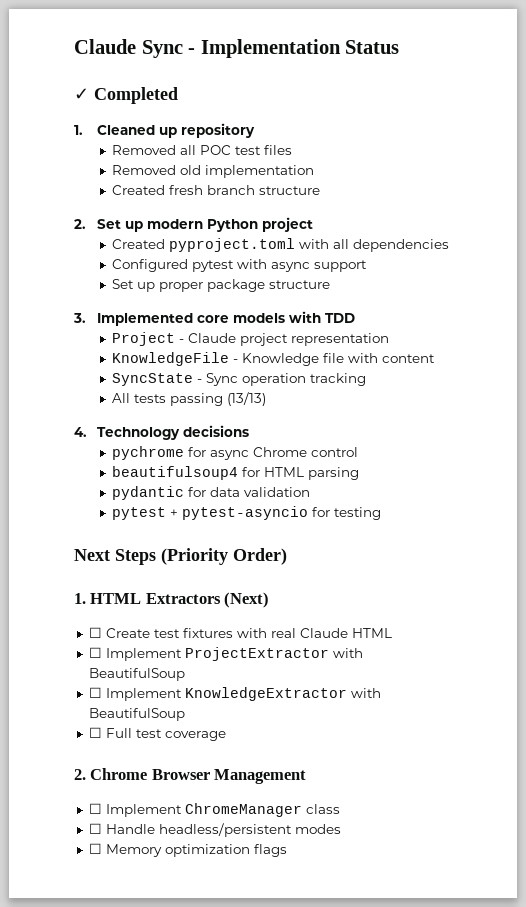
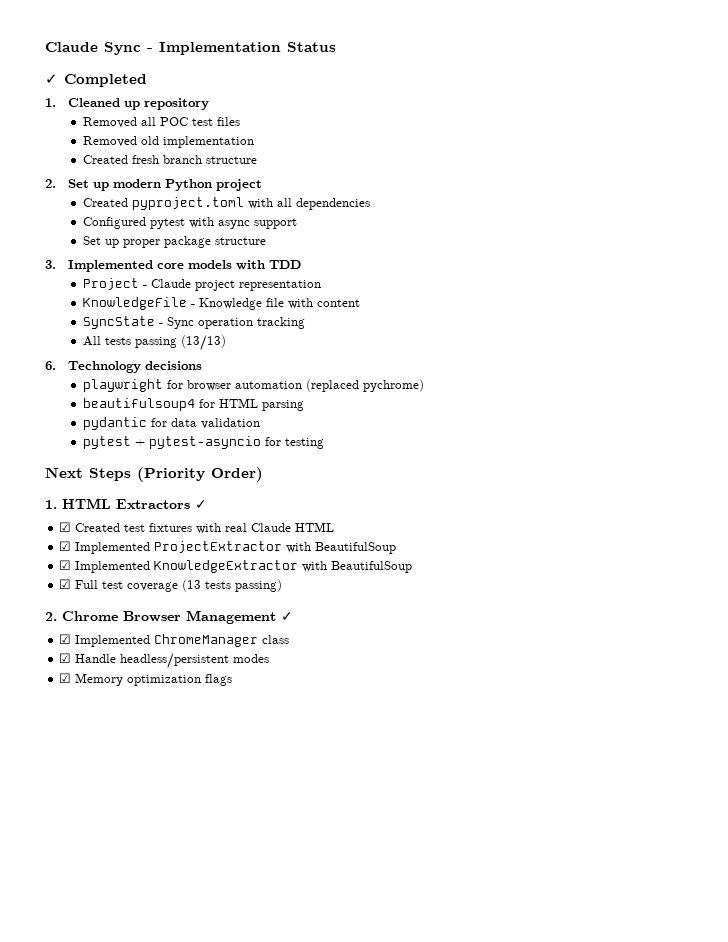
[74,427,87,437] 4. -> [45,361,56,370] 6.
[112,446,359,460] pychrome for async Chrome control -> [82,379,424,392] playwright for browser automation (replaced pychrome)
[224,592,270,608] [88,627,150,638] (Next) // ☐ Create -> [195,500,207,509] [59,522,121,532] ✓ // ☑ Created
[88,647,182,661] ☐ Implement -> [59,541,151,554] ☑ Implemented
[88,687,182,701] ☐ Implement -> [59,560,151,573] ☑ Implemented
[88,727,102,738] ☐ -> [59,579,72,589] ☑
(226, 736) none -> [182,579,283,592] (13 tests passing)
[88,803,182,817] // ☐ Implement -> [281,612,293,621] [59,634,151,647] ✓ // ☑ Implemented
[88,823,102,834] ☐ -> [59,653,72,663] ☑
[88,843,102,854] ☐ -> [59,673,72,683] ☑

